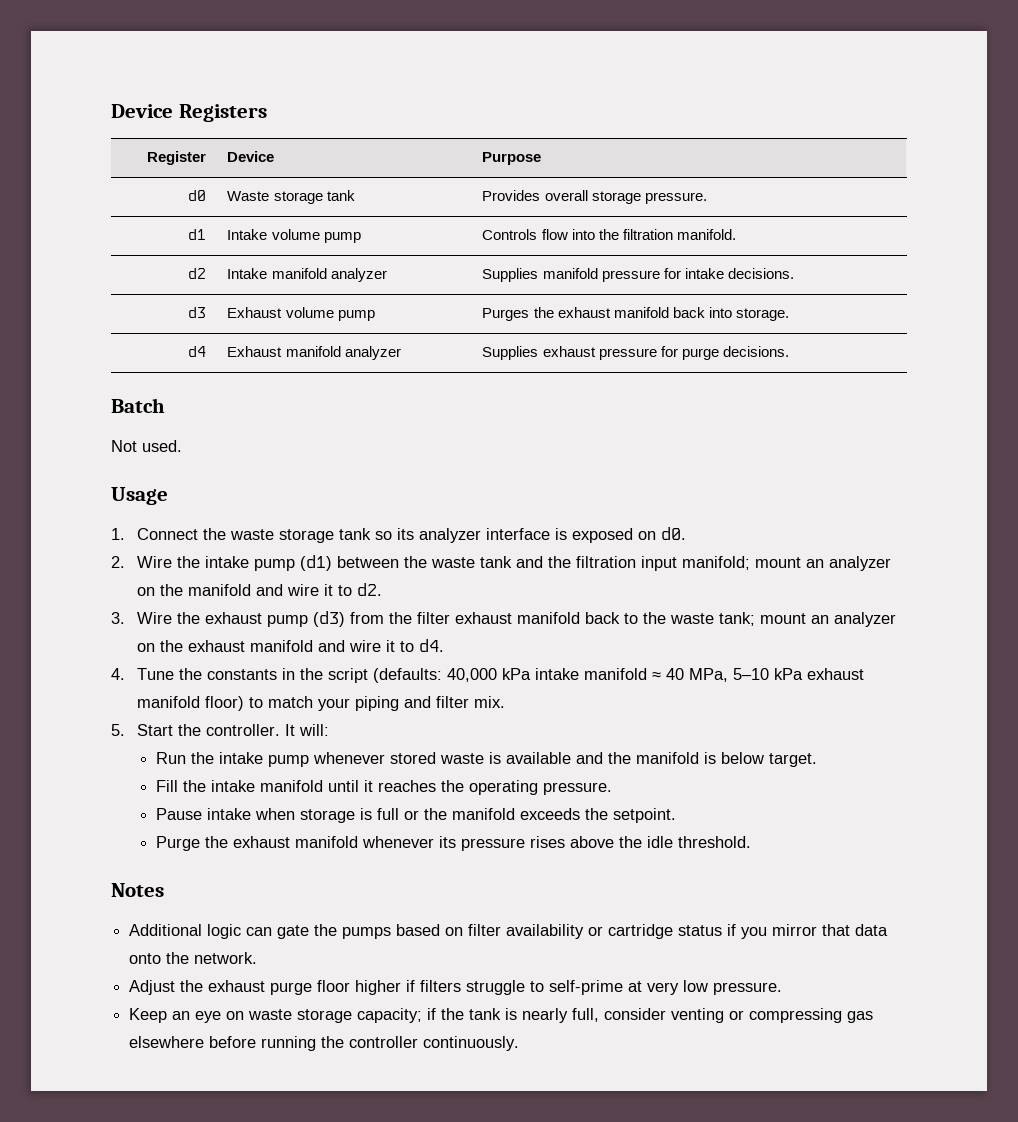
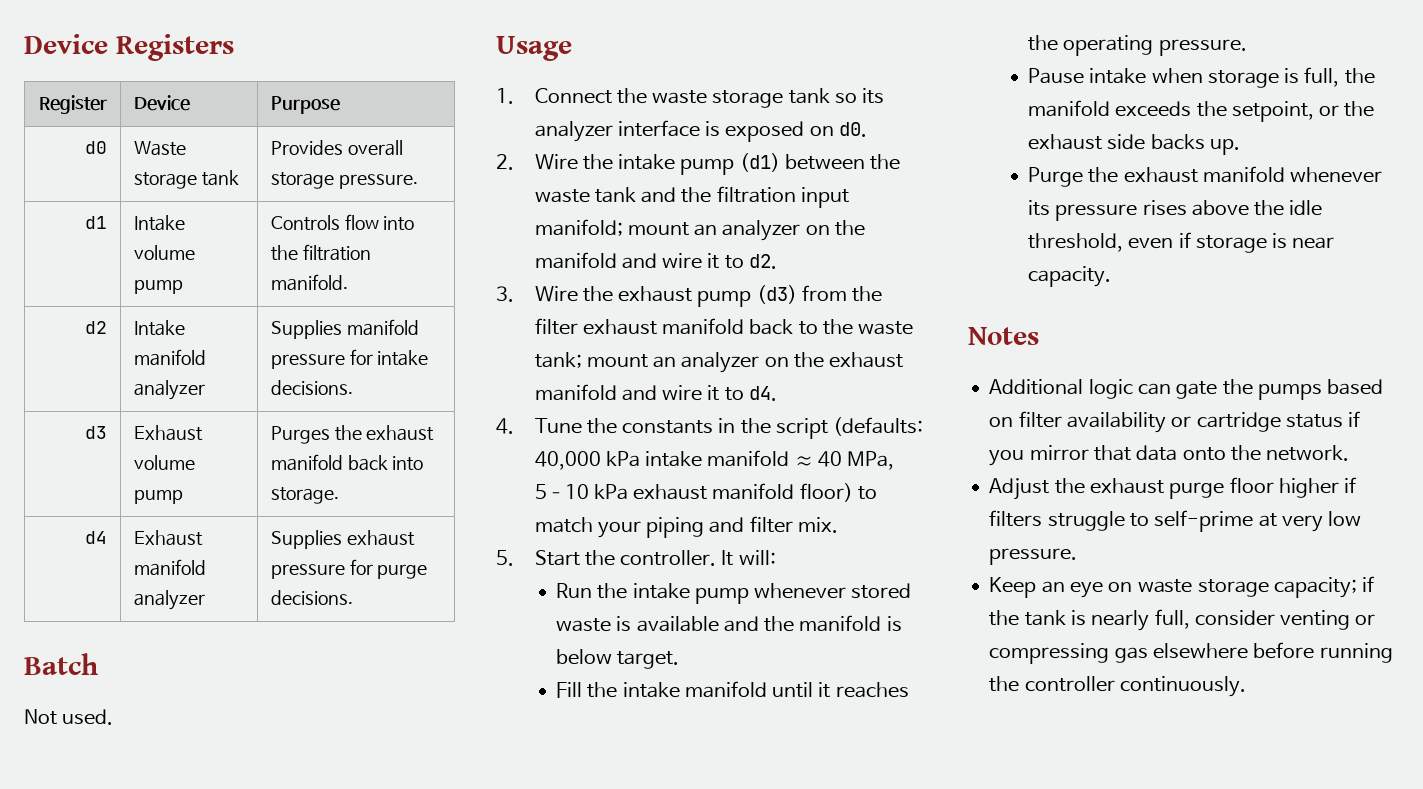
[376,808,419,820] full or -> [1304,67,1340,87] full,
[612,808,676,823] setpoint. -> [1231,101,1375,122] [1028,134,1240,155] setpoint, or the exhaust side backs up.
[677,836,751,848] threshold. -> [1028,232,1335,253] [1028,266,1112,287] threshold, even if storage is near capacity.

